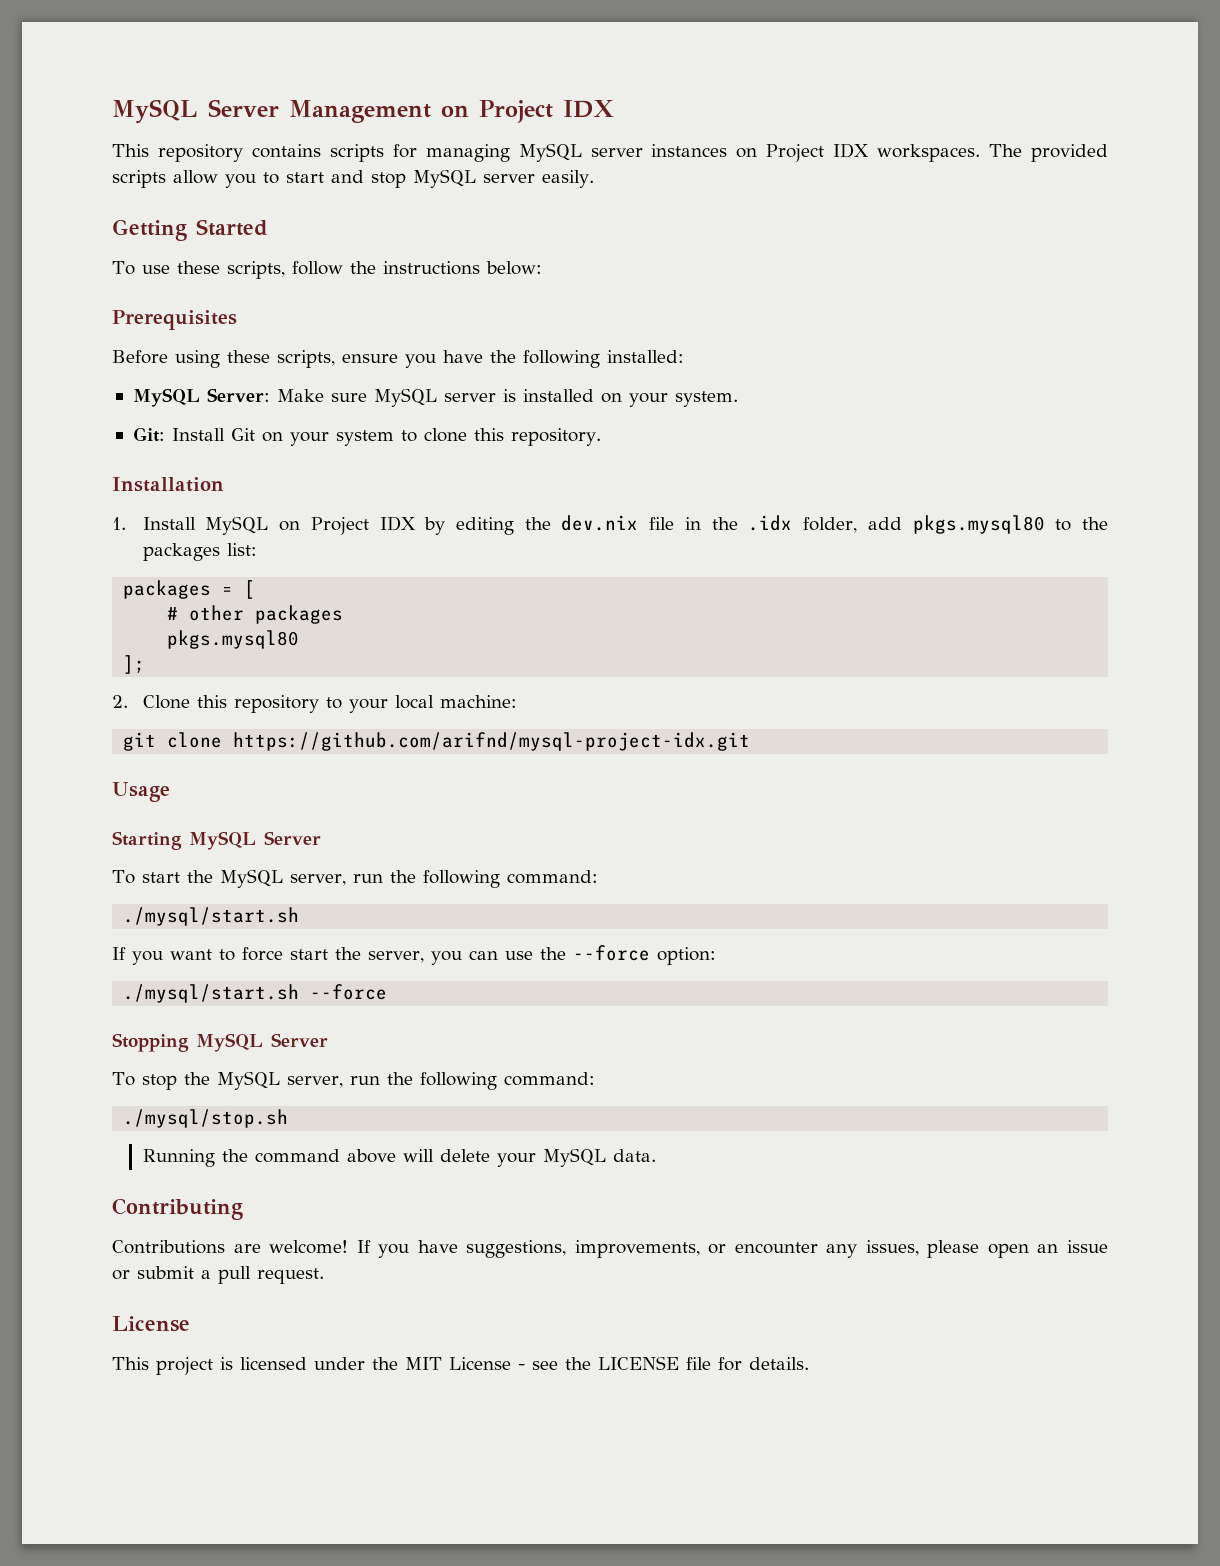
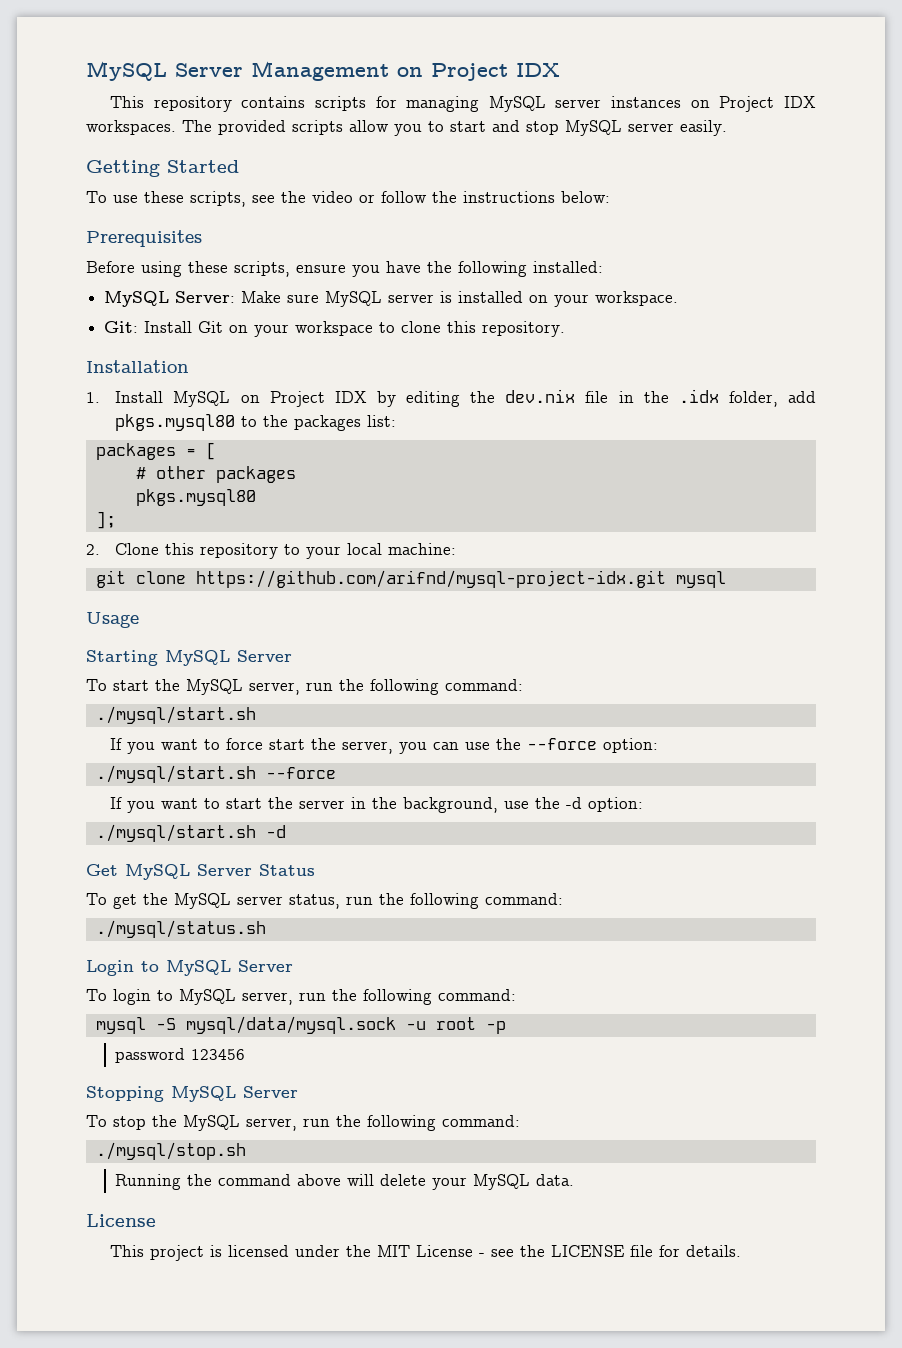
(285, 270) none -> [252,191,375,203] see the video or
[674,391,738,407] system. -> [595,291,679,306] workspace.
[335,430,394,446] system -> [295,321,374,336] workspace
(751, 741) none -> [675,571,726,588] mysql
(388, 992) none -> [109,797,643,813] [95,824,286,842] [86,864,315,880] [86,893,563,909] [95,920,266,938] [86,960,293,976] [86,989,516,1005] [95,1016,506,1034] [115,1048,246,1063] // If you want to start the server in the background, use the -d option: // ./mysql/start.sh -d // Get MySQL Server Status // To get the MySQL server status, run the following command: // ./mysql/status.sh // Login to MySQL Server // To login to MySQL server, run the following command: // mysql -S mysql/data/mysql.sock -u root -p // password 123456
[112,1198,243,1220] [112,1240,1108,1258] [112,1266,324,1284] // Contributing // Contributions are welcome! If you have suggestions, improvements, or encounter any issues, please open an issue or submit a pull request. -> (575, 1180) none

